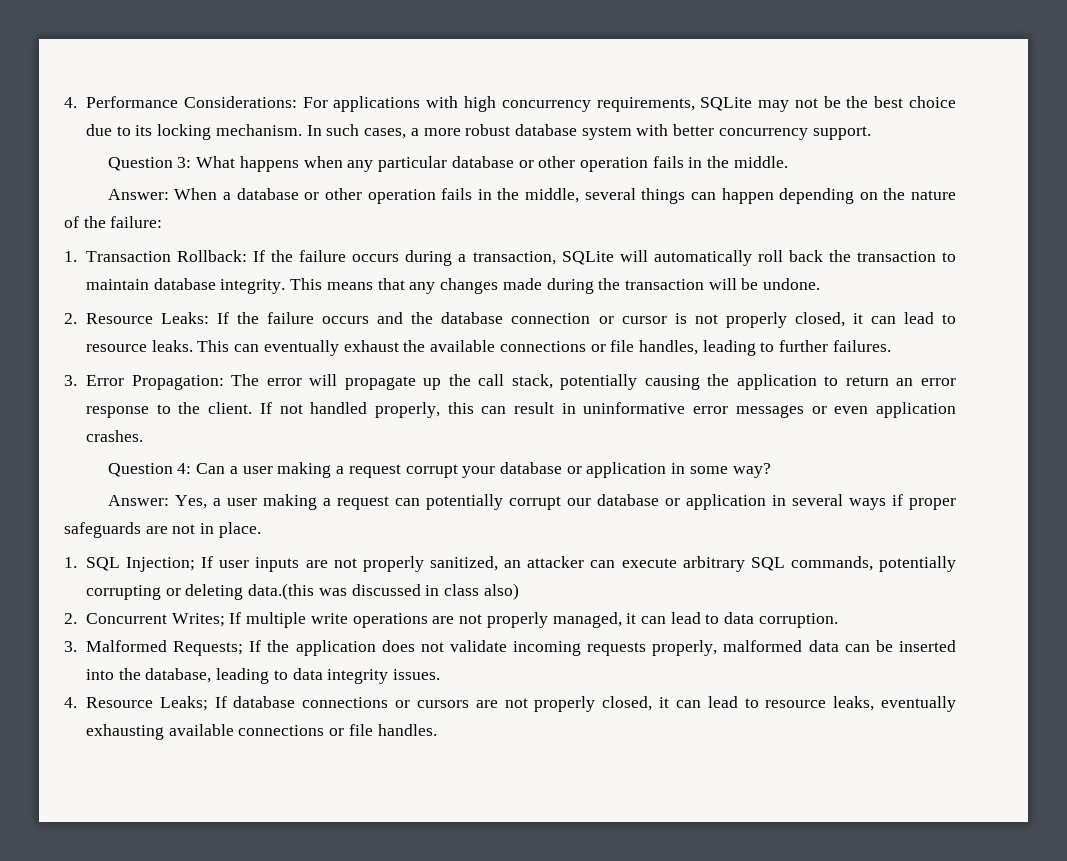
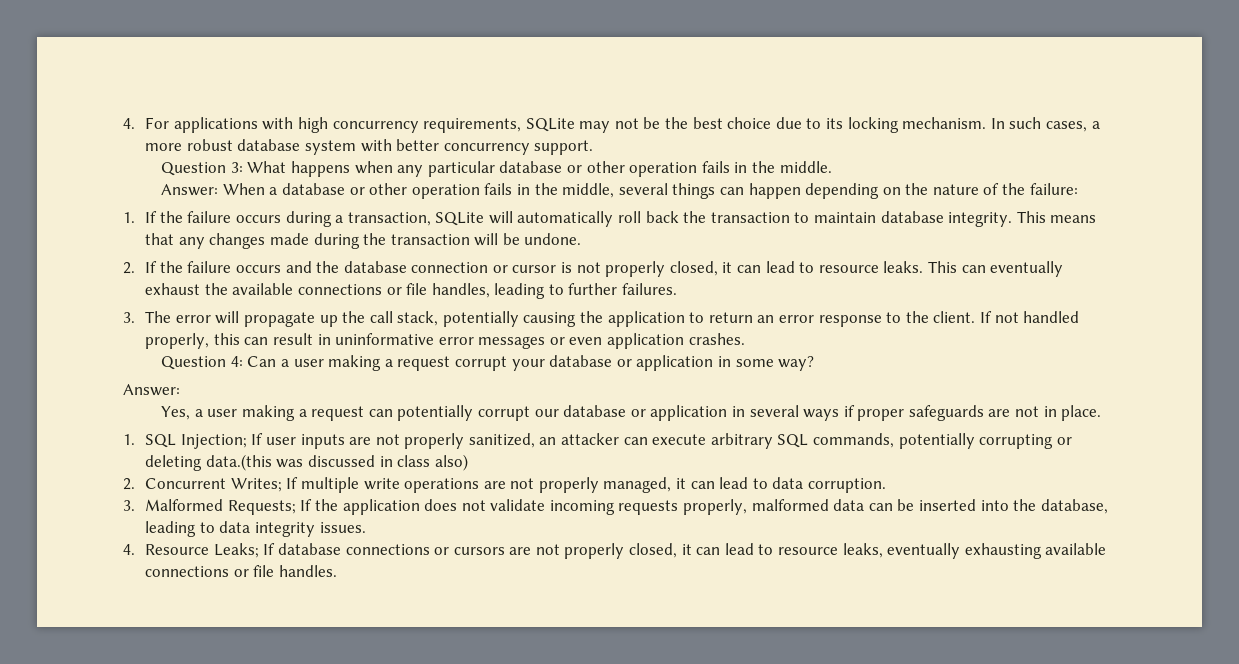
[64,96,297,108] 4. Performance Considerations: -> [123,118,135,129] 4.
[85,250,248,262] Transaction Rollback: -> (135, 217) none
[85,312,210,324] Resource Leaks: -> (135, 268) none
[85,375,224,390] Error Propagation: -> (135, 317) none
(169, 500) none -> (180, 390) //

